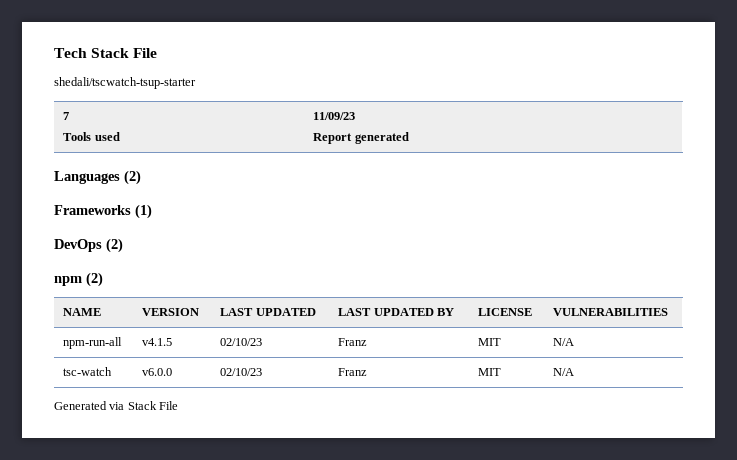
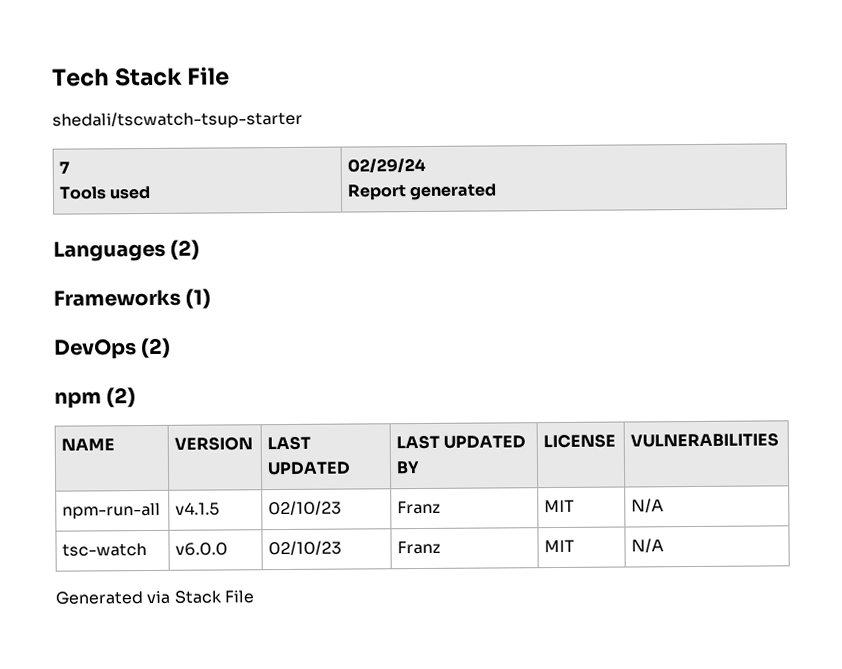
[313,112,356,120] 11/09/23 -> [347,157,427,173] 02/29/24

